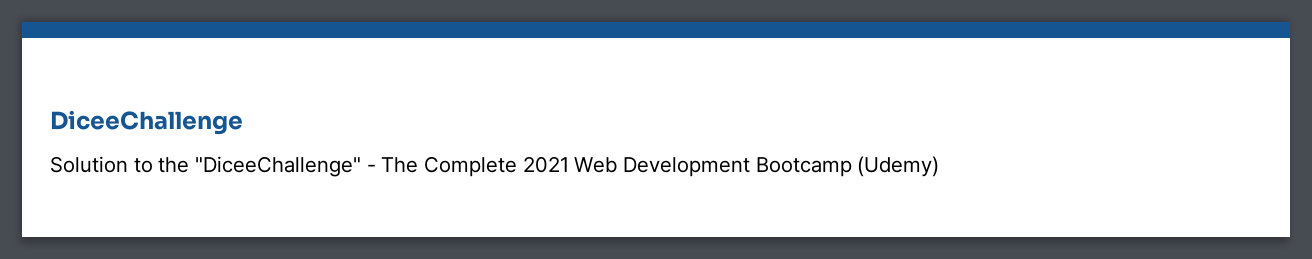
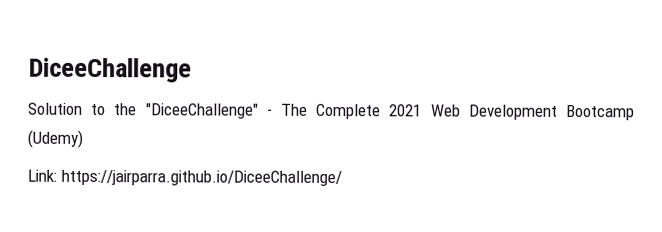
(940, 166) none -> [27,169,342,187] // Link: https://jairparra.github.io/DiceeChallenge/

